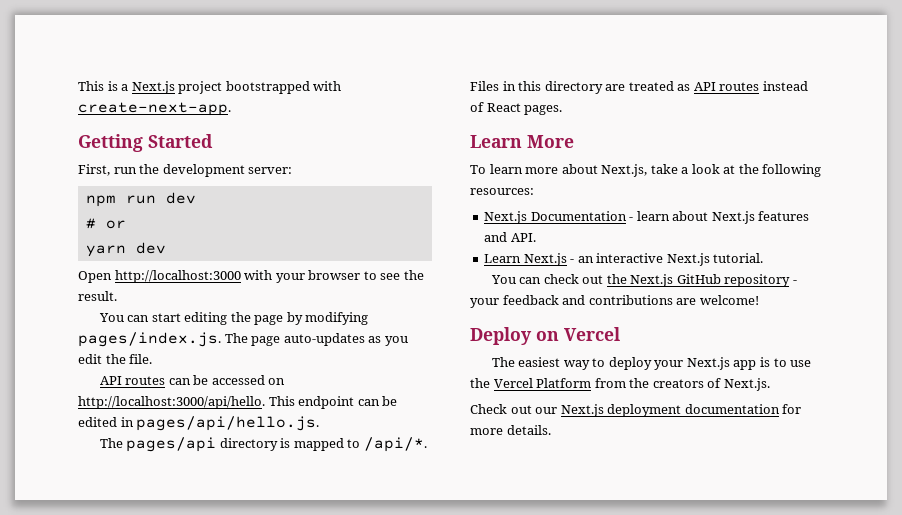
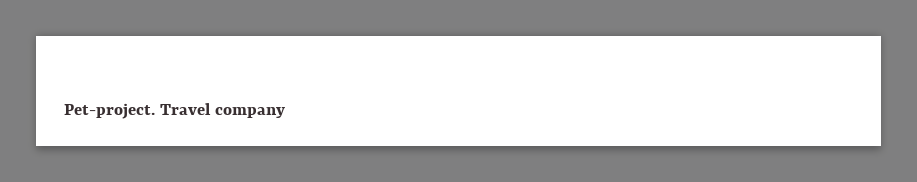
[78,81,342,94] [78,102,231,116] [78,134,213,152] [78,164,293,177] [85,192,196,207] [85,218,126,229] [85,242,166,257] [78,270,424,283] [78,291,117,301] [98,312,369,325] [78,332,408,347] [78,354,153,364] [99,375,286,385] [78,396,398,409] [78,416,320,431] [99,437,427,452] [470,81,808,94] [470,102,563,115] [470,135,574,148] [470,164,822,177] [470,188,534,195] [484,211,810,224] [484,232,536,242] [484,253,764,266] [490,274,797,287] [470,295,759,308] [470,327,620,345] [491,357,812,370] [470,378,770,391] [470,404,802,417] [470,425,551,435] This is a Next.js project bootstrapped with create-next-app. // Getting Started // First, run the development server: // npm run dev // # or // yarn dev // Open http://localhost:3000 with your browser to see the result. // You can start editing the page by modifying pages/index.js. The page auto-updates as you edit the file. // API routes can be accessed on http://localhost:3000/api/hello. This endpoint can be edited in pages/api/hello.js. // The pages/api directory is mapped to /api/*. Files in this directory are treated as API routes instead of React pages. // Learn More // To learn more about Next.js, take a look at the following resources: // Next.js Documentation - learn about Next.js features and API. // Learn Next.js - an interactive Next.js tutorial. // You can check out the Next.js GitHub repository - your feedback and contributions are welcome! // Deploy on Vercel // The easiest way to deploy your Next.js app is to use the Vercel Platform from the creators of Next.js. // Check out our Next.js deployment documentation for more details. -> [64,103,285,119] Pet-project. Travel company

